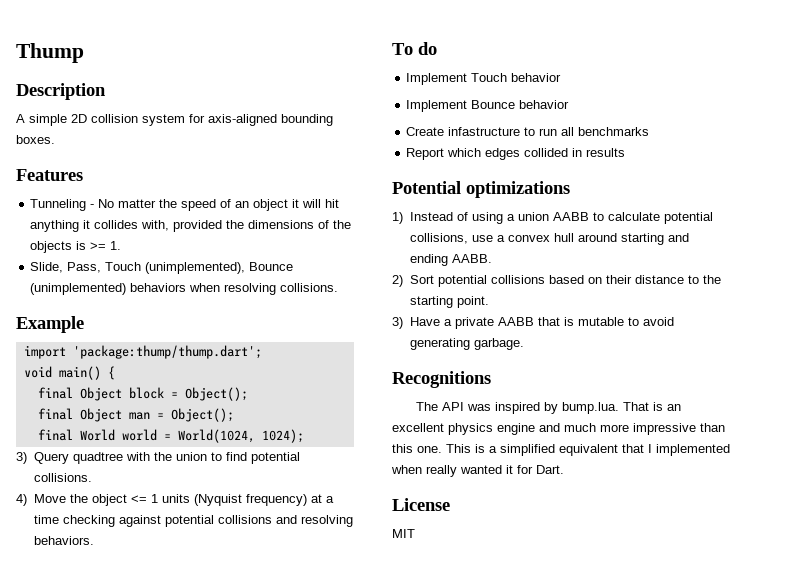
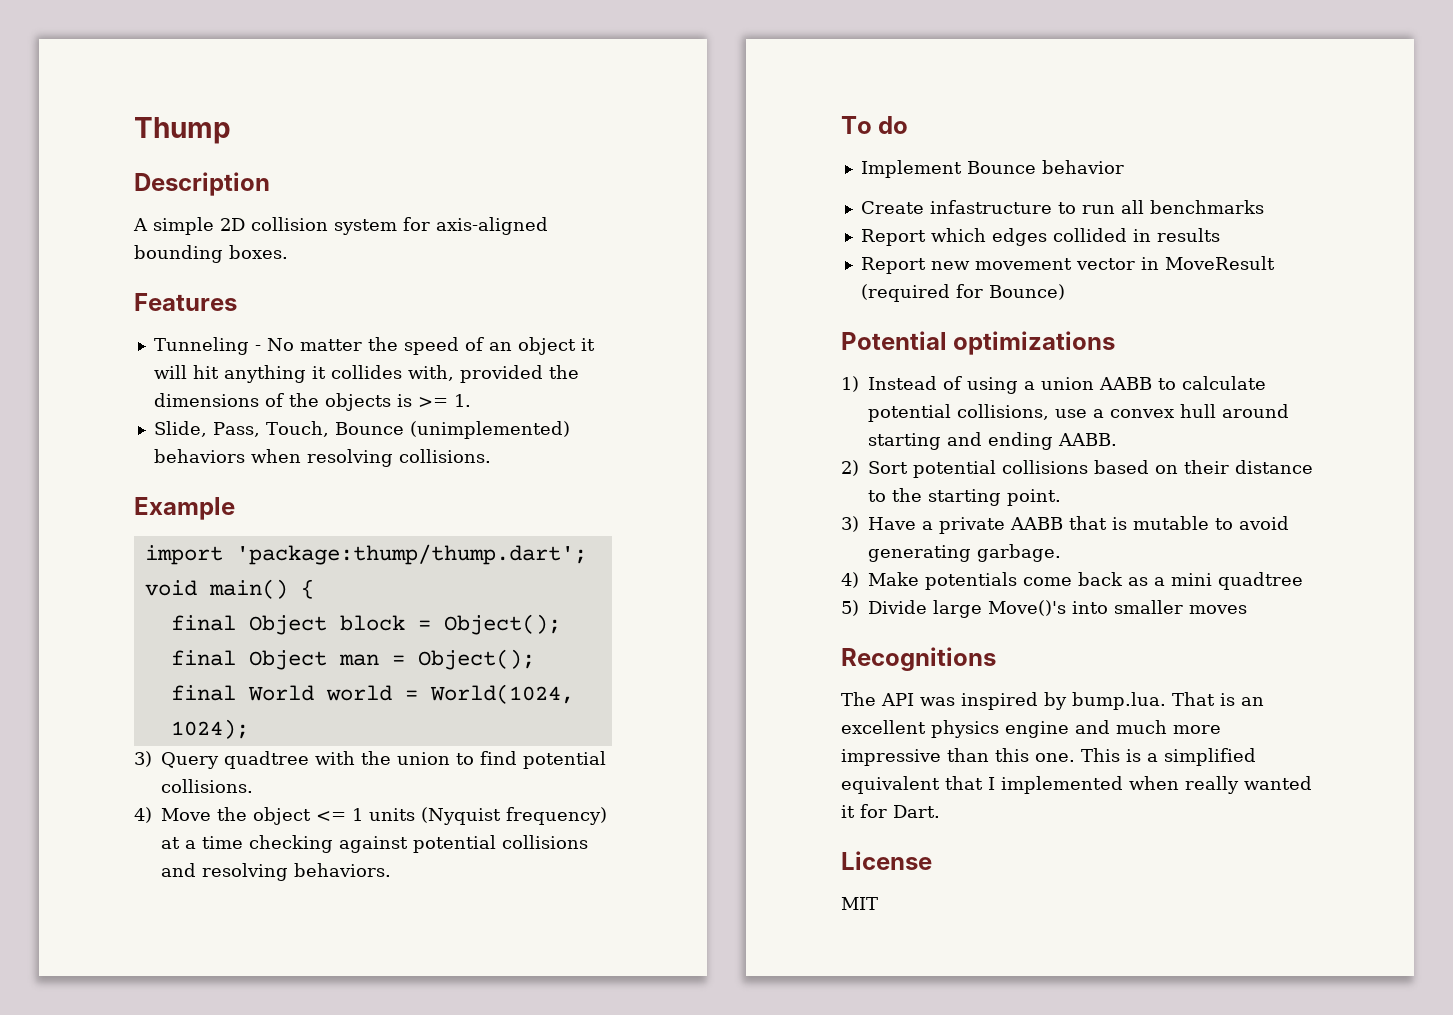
[105,262,246,274] Touch (unimplemented), -> [265,421,329,437] Touch,
[406,73,562,85] // Implement Touch behavior -> (909, 125) none
(626, 152) none -> [860,256,1275,274] [860,284,1065,302] // Report new movement vector in MoveResult (required for Bounce)
(525, 344) none -> [841,572,1303,590] [841,600,1247,618] // 4) Make potentials come back as a mini quadtree // 5) Divide large Move()'s into smaller moves

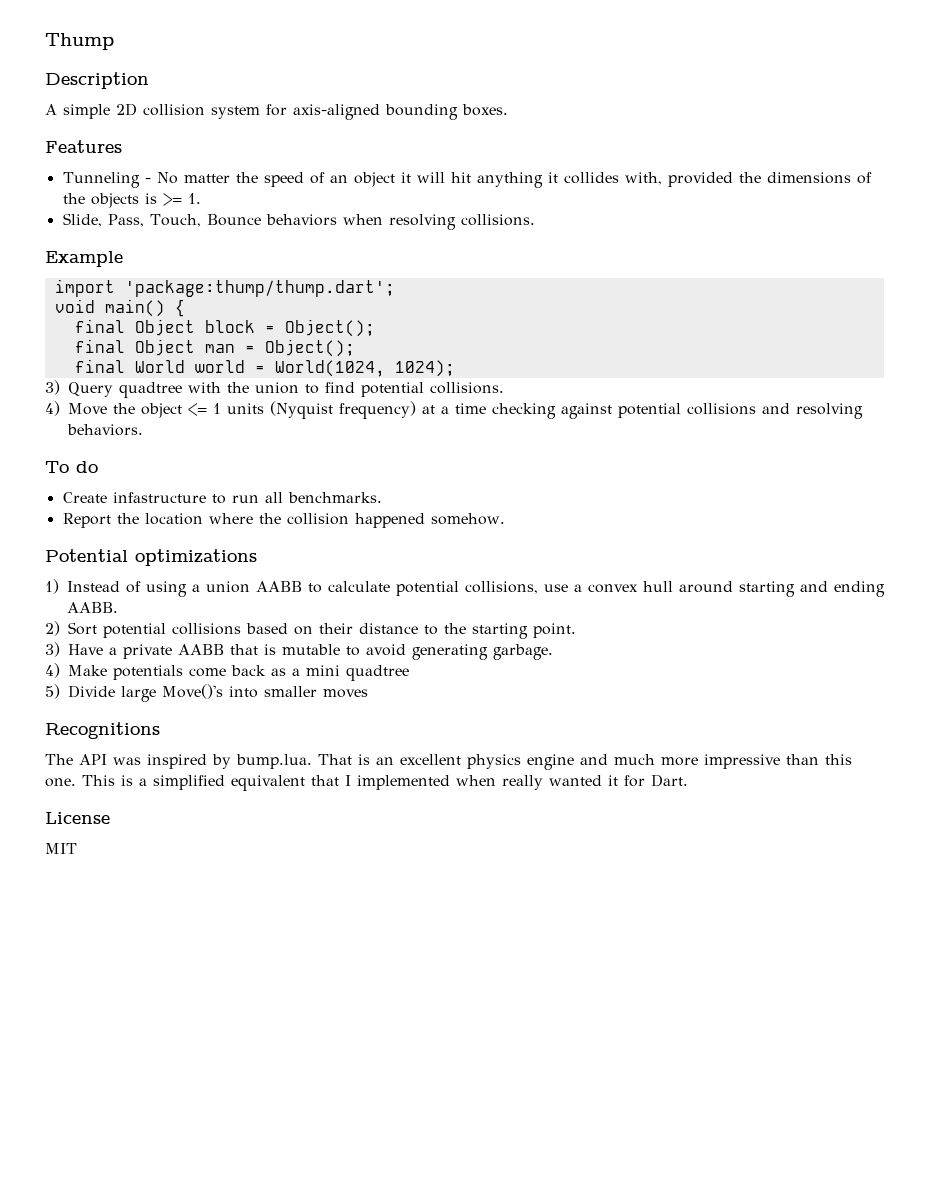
[409,421,570,439] (unimplemented) -> (261, 220) none
[860,160,1124,178] // Implement Bounce behavior -> (98, 467) none
[1149,200,1264,214] [860,228,1220,246] [860,256,1275,274] [860,284,1065,302] benchmarks // Report which edges collided in results // Report new movement vector in MoveResult (required for Bounce) -> [287,492,382,503] [62,513,505,528] benchmarks. // Report the location where the collision happened somehow.

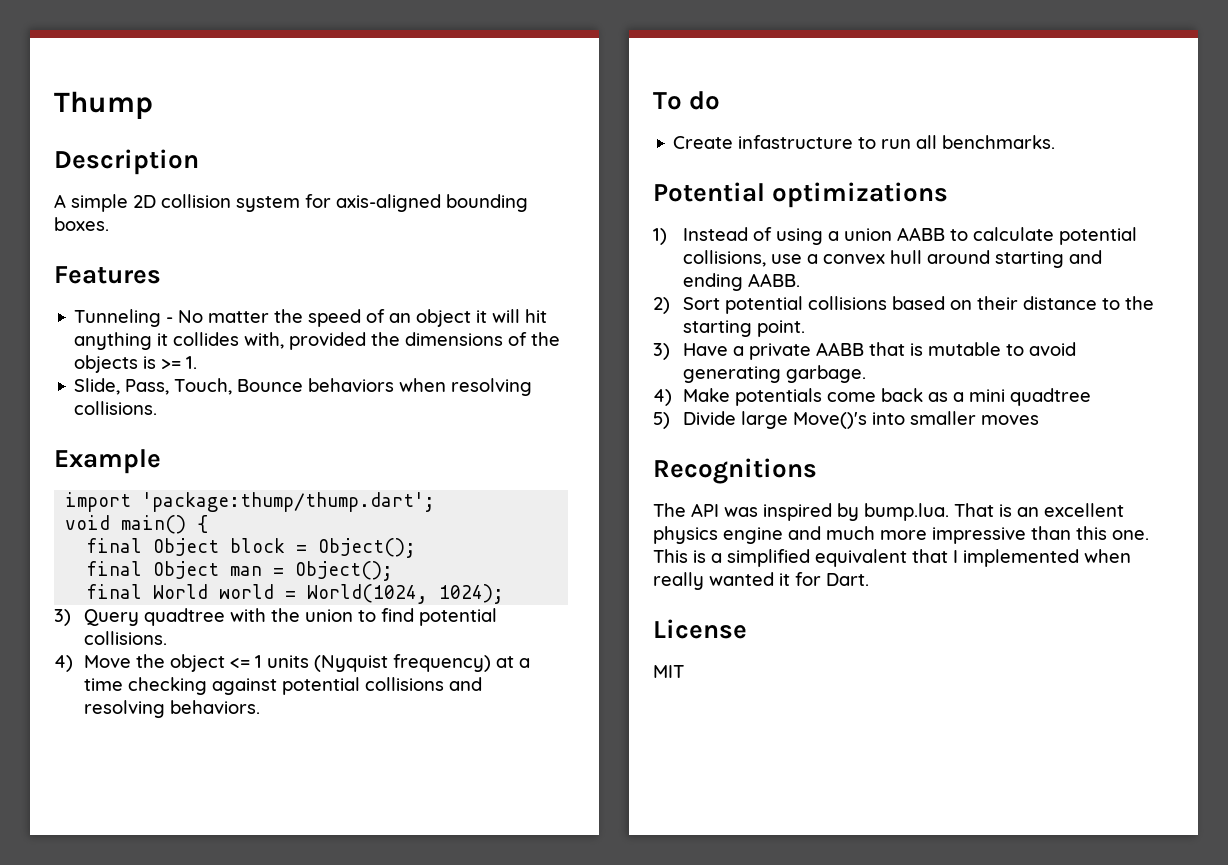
[62,513,505,528] // Report the location where the collision happened somehow. -> (1056, 142) none

